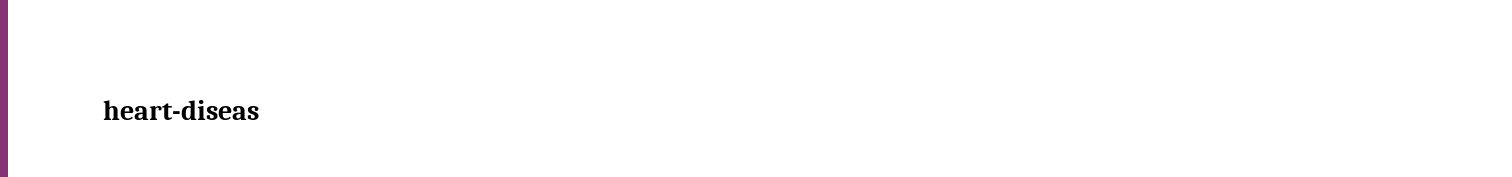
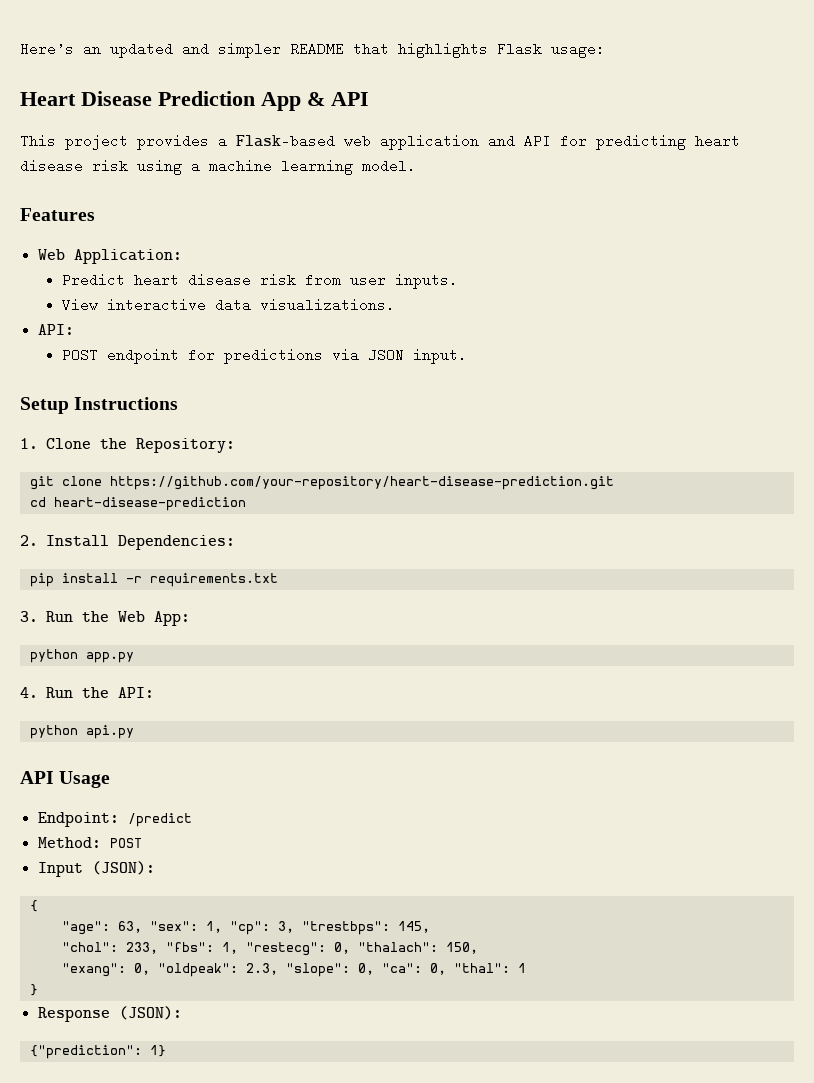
[103,100,259,120] heart-diseas -> [20,42,605,58] [20,91,369,111] [20,134,740,150] [20,159,416,175] [20,208,95,221] [38,249,183,264] [62,273,459,289] [62,298,396,312] [38,324,75,335] [62,348,468,364] [20,397,179,414] [20,438,236,453] [29,476,614,490] [29,497,246,511] [20,535,236,550] [29,573,278,587] [20,611,191,626] [29,649,134,663] [20,687,155,698] [29,725,134,739] [20,771,111,788] [38,812,193,827] [38,837,143,848] [38,861,156,877] [29,900,38,912] [61,921,430,935] [61,942,478,956] [61,963,526,977] [29,984,38,996] [38,1006,183,1022] [29,1045,166,1059] Here’s an updated and simpler README that highlights Flask usage: // Heart Disease Prediction App & API // This project provides a Flask-based web application and API for predicting heart disease risk using a machine learning model. // Features // Web Application: // Predict heart disease risk from user inputs. // View interactive data visualizations. // API: // POST endpoint for predictions via JSON input. // Setup Instructions // 1. Clone the Repository: // git clone https://github.com/your-repository/heart-disease-prediction.git // cd heart-disease-prediction // 2. Install Dependencies: // pip install -r requirements.txt // 3. Run the Web App: // python app.py // 4. Run the API: // python api.py // API Usage // Endpoint: /predict // Method: POST // Input (JSON): // { // "age": 63, "sex": 1, "cp": 3, "trestbps": 145, // "chol": 233, "fbs": 1, "restecg": 0, "thalach": 150, // "exang": 0, "oldpeak": 2.3, "slope": 0, "ca": 0, "thal": 1 // } // Response (JSON): // {"prediction": 1}

